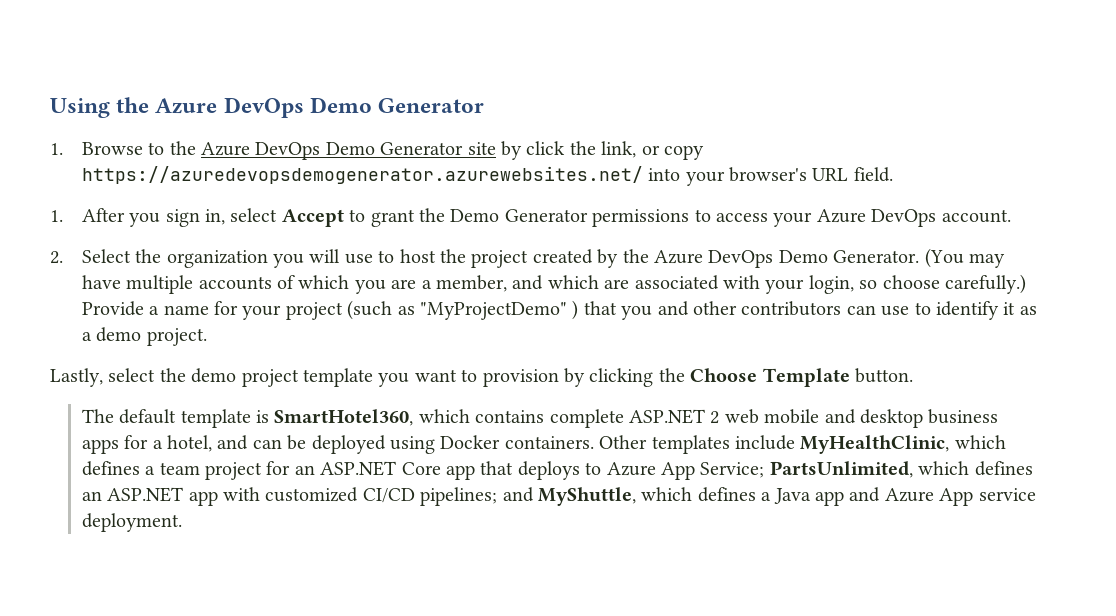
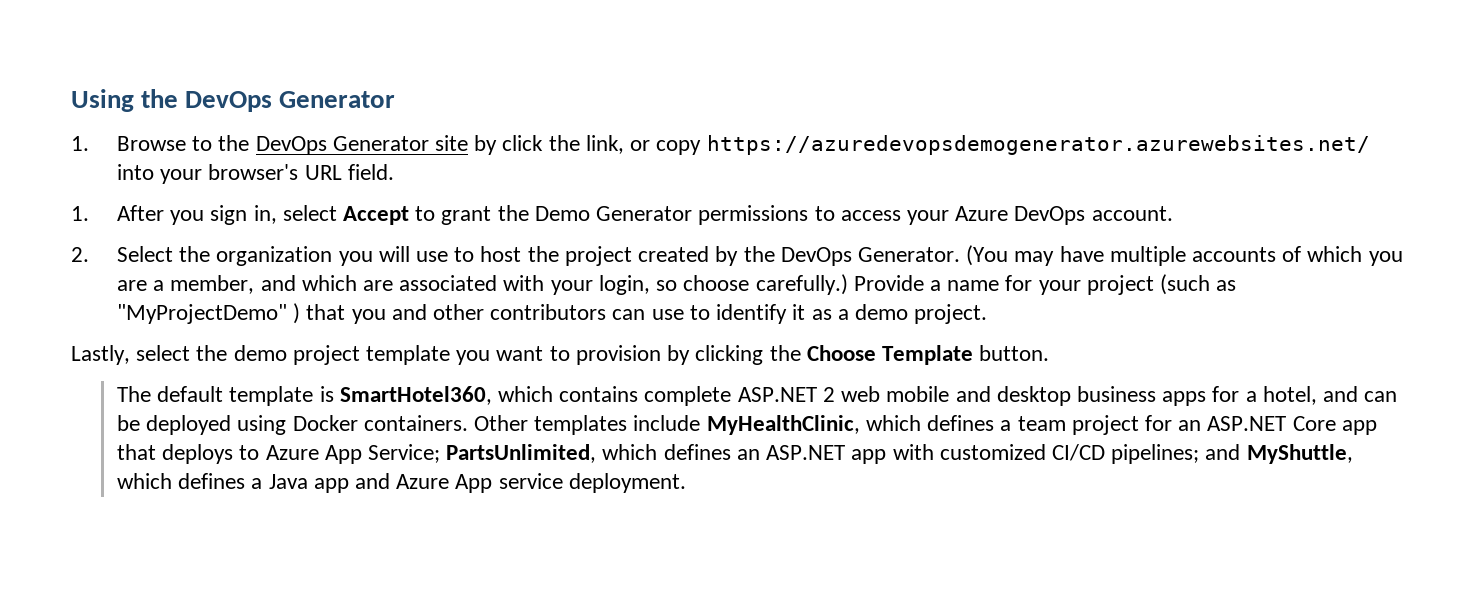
[155,97,372,118] Azure DevOps Demo -> [185,91,273,112] DevOps
[200,142,375,160] Azure DevOps Demo -> [255,136,327,155] DevOps
[653,250,828,268] Azure DevOps Demo -> [780,247,852,266] DevOps

